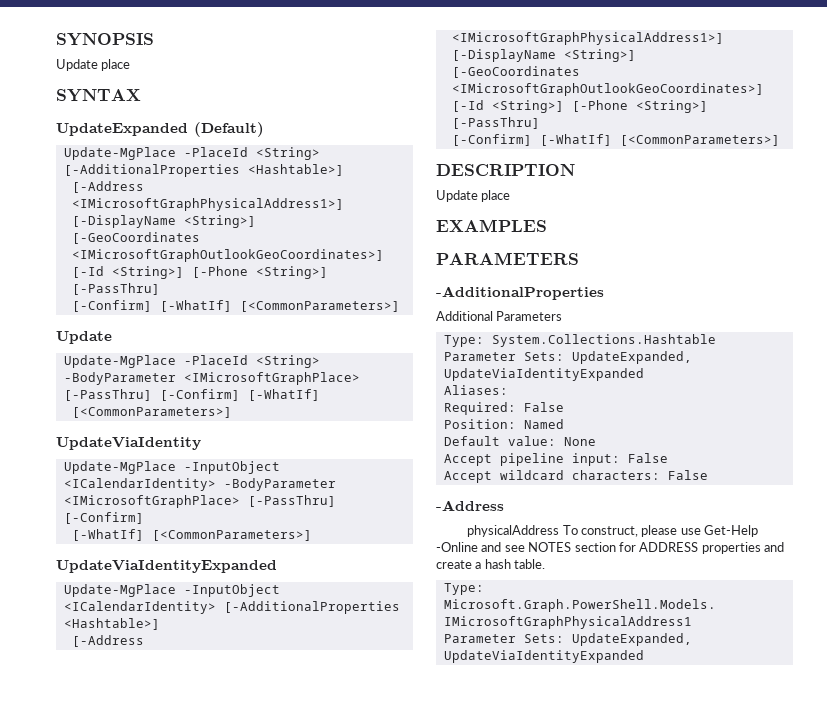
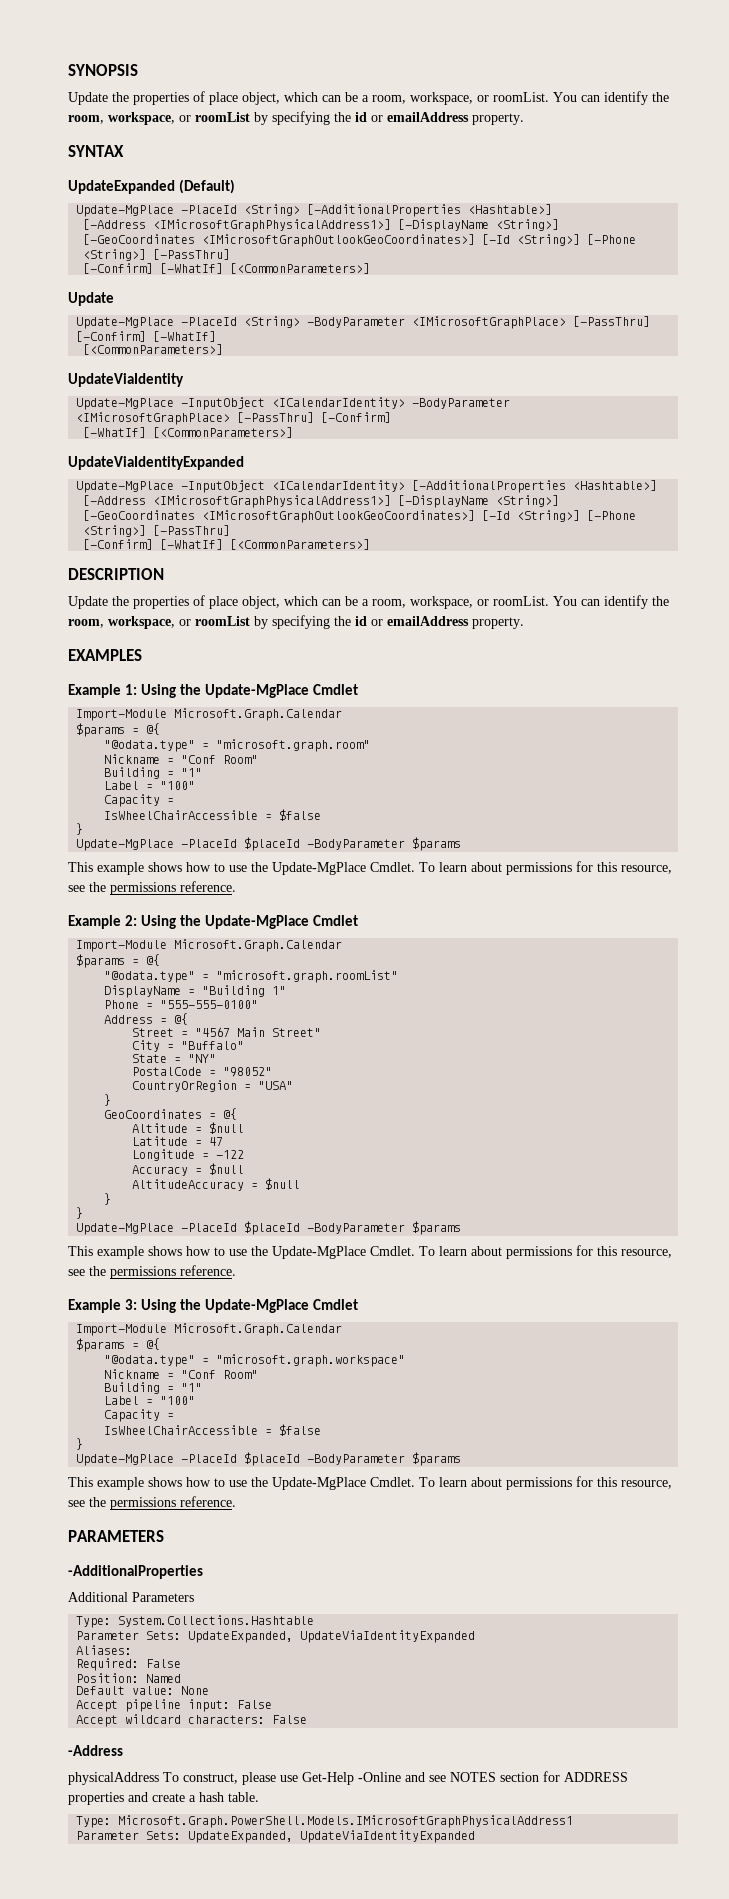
[101,59,131,71] place -> [112,91,669,105] [68,111,524,125] the properties of place object, which can be a room, workspace, or roomList. You can identify the room, workspace, or roomList by specifying the id or emailAddress property.
[481,190,511,202] [436,219,547,232] place // EXAMPLES -> [112,595,669,609] [68,615,524,629] [68,649,142,661] [68,684,359,698] [76,708,343,721] [76,723,161,737] [104,739,371,752] [104,754,259,764] [104,767,203,779] [104,781,196,790] [104,794,175,807] [104,809,322,821] [76,823,84,835] [76,837,462,851] [68,861,672,875] [68,881,236,895] [68,915,359,929] [76,939,343,952] [76,954,161,968] [104,970,399,983] [104,985,287,998] [104,1000,259,1009] [104,1013,189,1025] [132,1027,322,1037] [132,1040,245,1052] [132,1054,217,1063] [132,1067,273,1077] [132,1080,294,1092] [104,1094,112,1106] [104,1108,238,1120] [132,1122,245,1134] [132,1136,224,1146] [132,1149,245,1161] [132,1163,245,1176] [132,1178,301,1191] [104,1193,112,1205] [76,1207,84,1219] [76,1221,462,1235] [68,1245,672,1259] [68,1265,236,1279] [68,1299,359,1313] [76,1323,343,1336] [76,1338,161,1352] [104,1354,406,1367] [104,1369,259,1379] [104,1382,203,1394] [104,1396,196,1405] [104,1409,175,1422] [104,1424,322,1436] [76,1438,84,1450] [76,1452,462,1466] [68,1476,672,1490] [68,1496,236,1510] the properties of place object, which can be a room, workspace, or roomList. You can identify the room, workspace, or roomList by specifying the id or emailAddress property. // EXAMPLES // Example 1: Using the Update-MgPlace Cmdlet // Import-Module Microsoft.Graph.Calendar // $params = @{ // "@odata.type" = "microsoft.graph.room" // Nickname = "Conf Room" // Building = "1" // Label = "100" // Capacity = // IsWheelChairAccessible = $false // } // Update-MgPlace -PlaceId $placeId -BodyParameter $params // This example shows how to use the Update-MgPlace Cmdlet. To learn about permissions for this resource, see the permissions reference. // Example 2: Using the Update-MgPlace Cmdlet // Import-Module Microsoft.Graph.Calendar // $params = @{ // "@odata.type" = "microsoft.graph.roomList" // DisplayName = "Building 1" // Phone = "555-555-0100" // Address = @{ // Street = "4567 Main Street" // City = "Buffalo" // State = "NY" // PostalCode = "98052" // CountryOrRegion = "USA" // } // GeoCoordinates = @{ // Altitude = $null // Latitude = 47 // Longitude = -122 // Accuracy = $null // AltitudeAccuracy = $null // } // } // Update-MgPlace -PlaceId $placeId -BodyParameter $params // This example shows how to use the Update-MgPlace Cmdlet. To learn about permissions for this resource, see the permissions reference. // Example 3: Using the Update-MgPlace Cmdlet // Import-Module Microsoft.Graph.Calendar // $params = @{ // "@odata.type" = "microsoft.graph.workspace" // Nickname = "Conf Room" // Building = "1" // Label = "100" // Capacity = // IsWheelChairAccessible = $false // } // Update-MgPlace -PlaceId $placeId -BodyParameter $params // This example shows how to use the Update-MgPlace Cmdlet. To learn about permissions for this resource, see the permissions reference.

